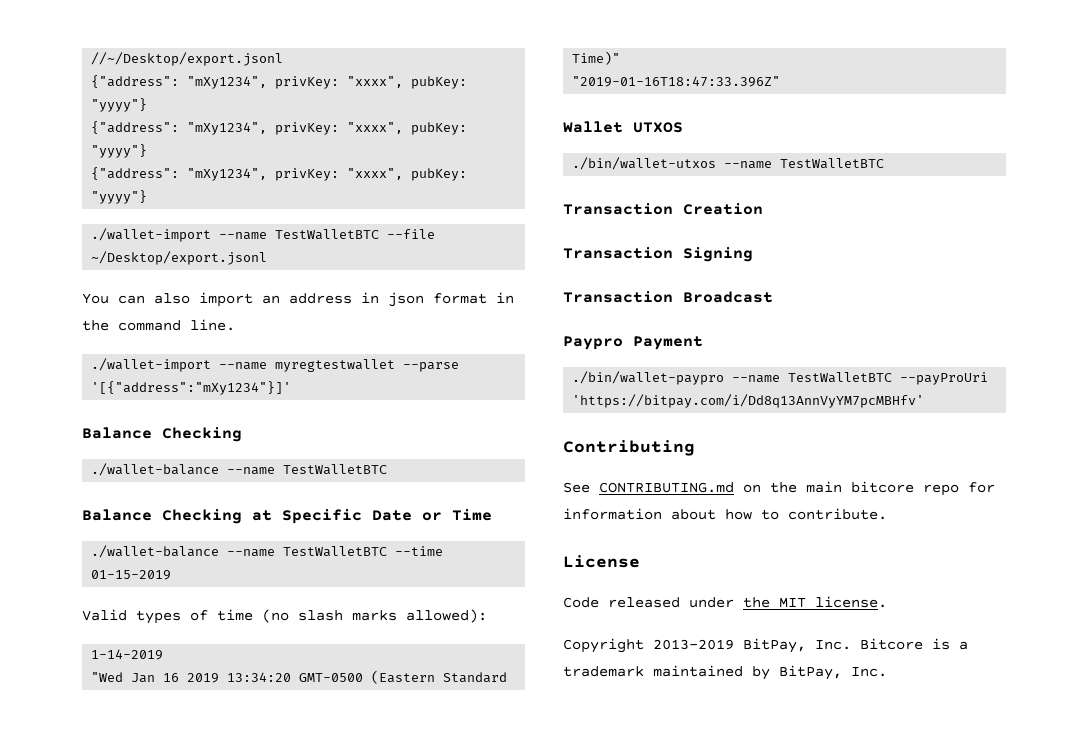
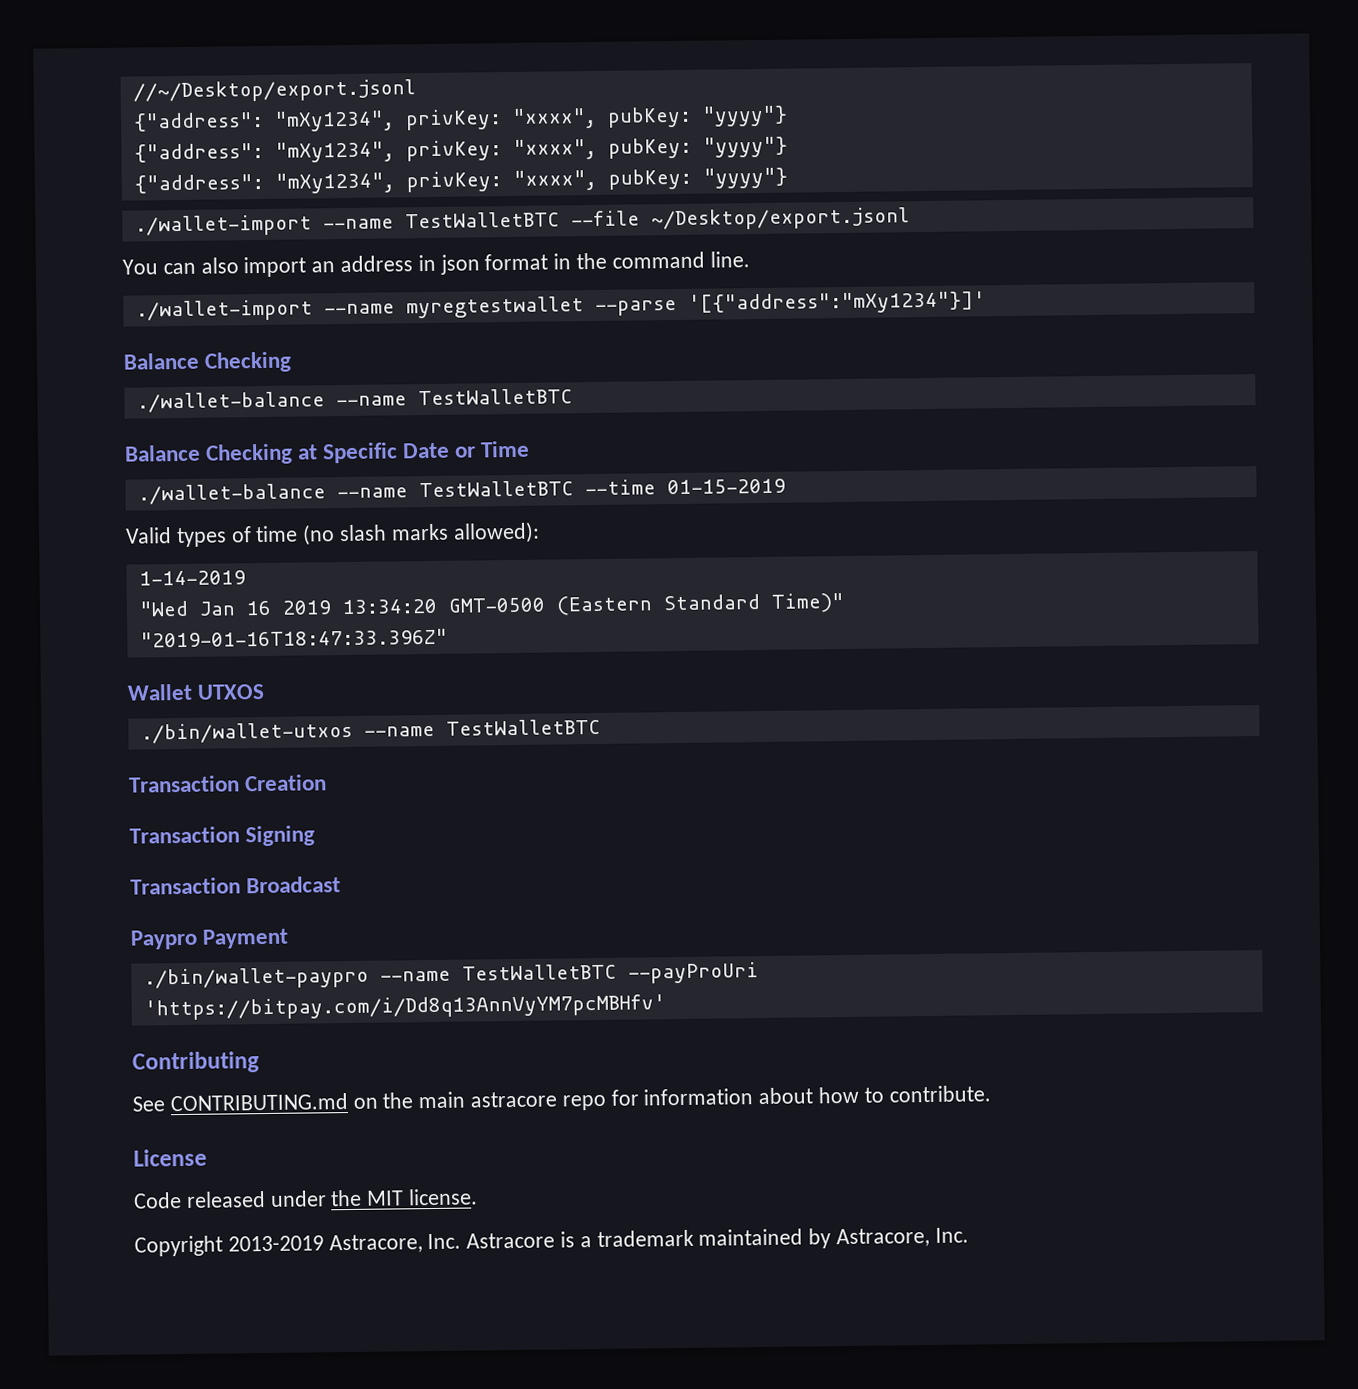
[851,481,914,493] bitcore -> [470,1091,558,1108] astracore
[743,638,923,653] BitPay, Inc. Bitcore -> [328,1232,556,1254] Astracore, Inc. Astracore
[779,665,842,680] BitPay, -> [836,1228,931,1248] Astracore,

